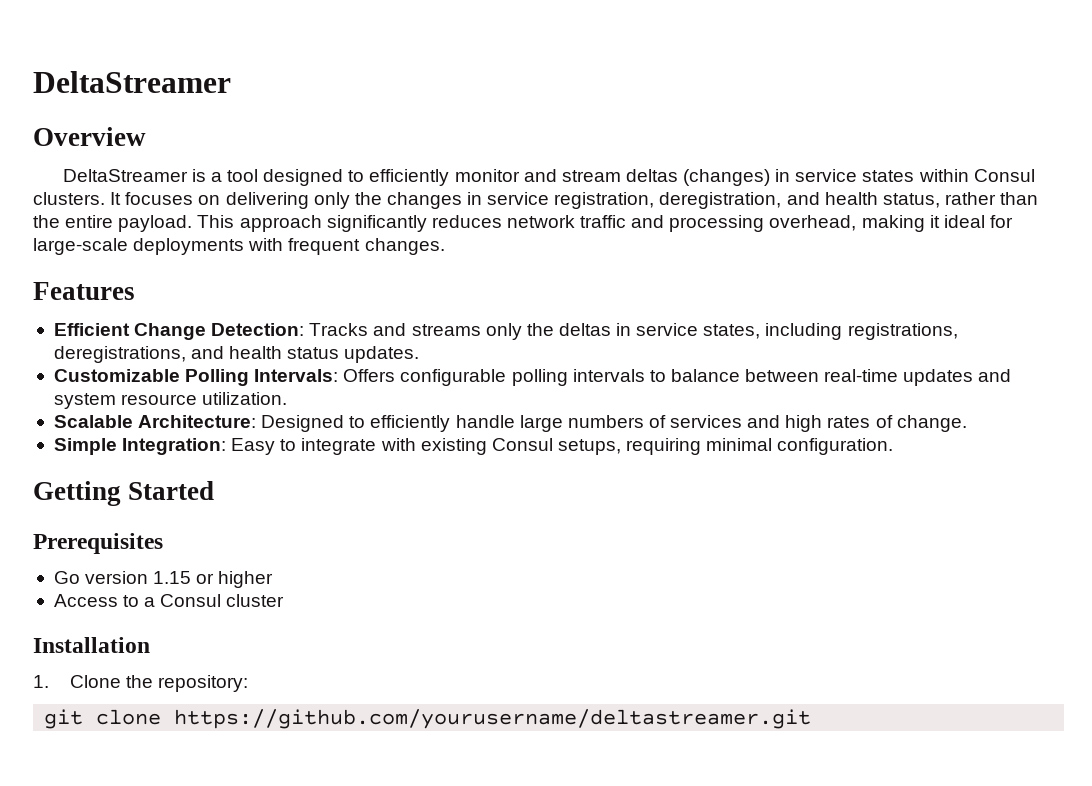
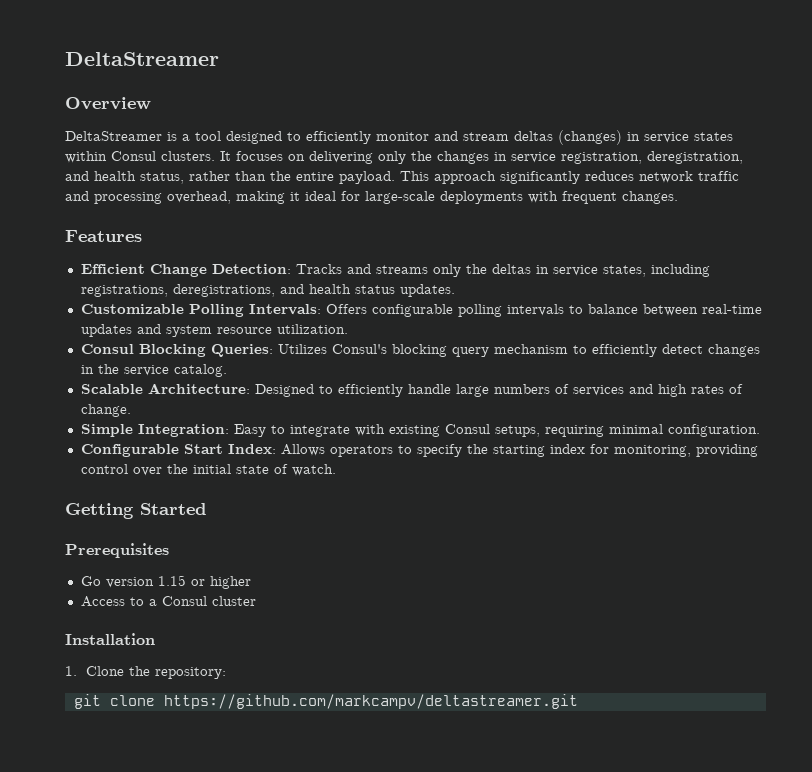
(288, 398) none -> [80,344,760,357] [80,364,227,377] // Consul Blocking Queries: Utilizes Consul's blocking query mechanism to efficiently detect changes in the service catalog.
(894, 446) none -> [80,444,758,457] [80,464,336,476] // Configurable Start Index: Allows operators to specify the starting index for monitoring, providing control over the initial state of watch.
[174,709,812,729] https://github.com/yourusername/deltastreamer.git -> [163,694,578,709] https://github.com/markcampv/deltastreamer.git

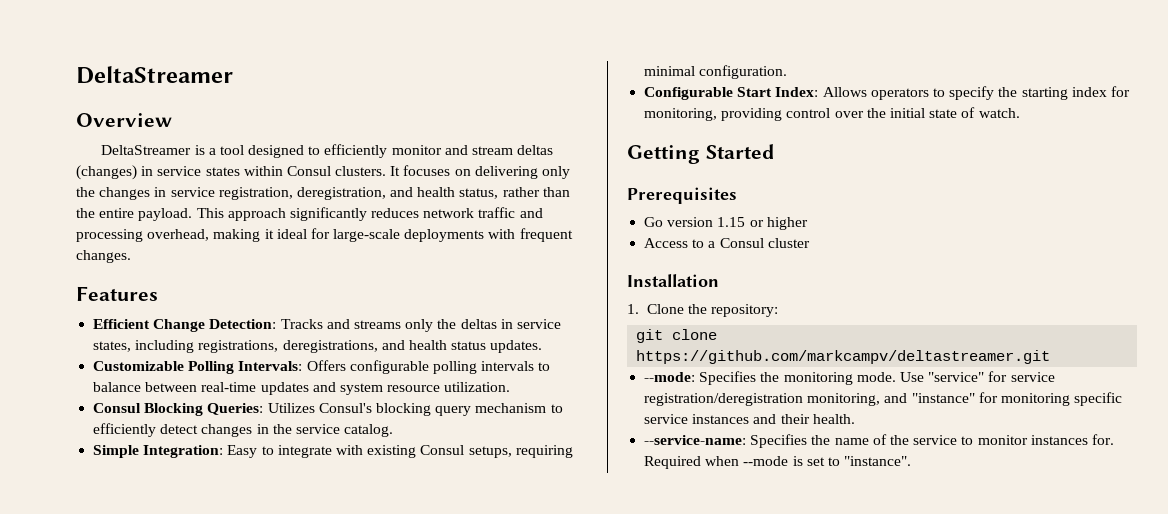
[80,383,743,397] [80,404,131,417] // Scalable Architecture: Designed to efficiently handle large numbers of services and high rates of change. -> (394, 430) none
(578, 701) none -> [644,371,1055,385] [644,392,1123,406] [644,414,855,424] [644,434,1114,448] [644,456,912,469] // --mode: Specifies the monitoring mode. Use "service" for service registration/deregistration monitoring, and "instance" for monitoring specific service instances and their health. // --service-name: Specifies the name of the service to monitor instances for. Required when --mode is set to "instance".

